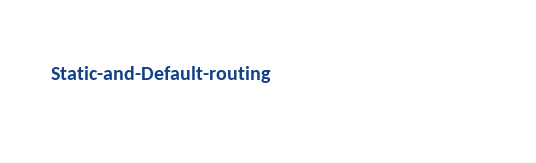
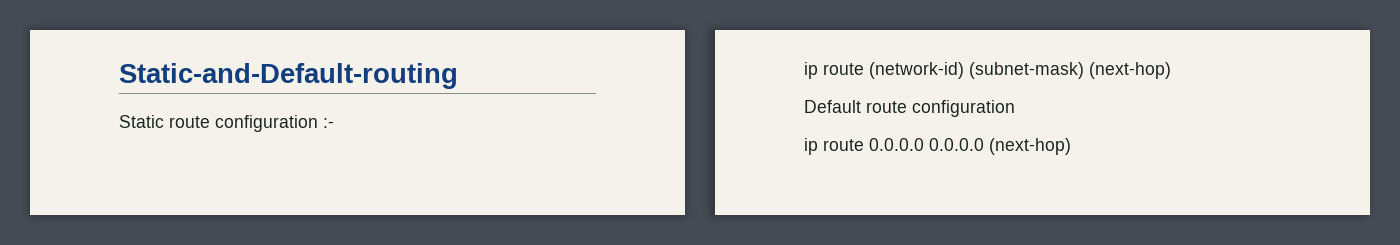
(271, 74) none -> [119,115,334,132] [804,62,1171,79] [804,100,1015,117] [804,138,1071,155] // Static route configuration :- // ip route (network-id) (subnet-mask) (next-hop) // Default route configuration // ip route 0.0.0.0 0.0.0.0 (next-hop)

